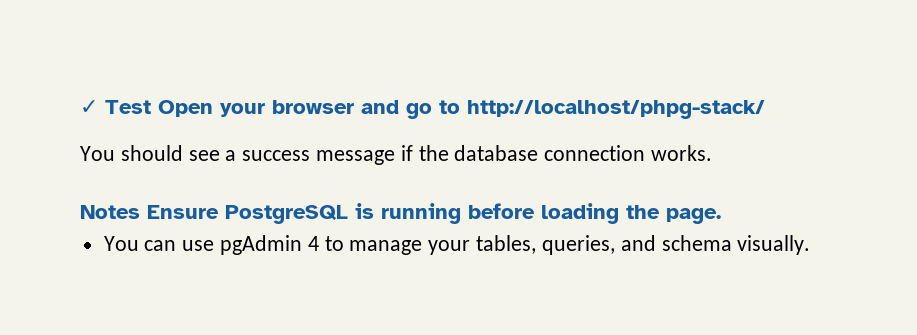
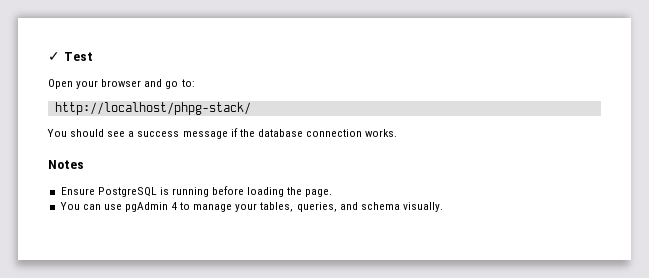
(151, 107) none -> (93, 56) //
[439,100,460,114] to -> [181,79,195,87] to: //
(140, 212) none -> (84, 164) //

